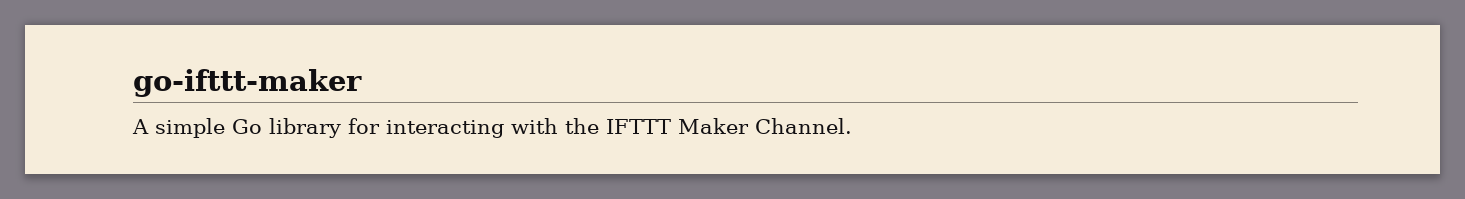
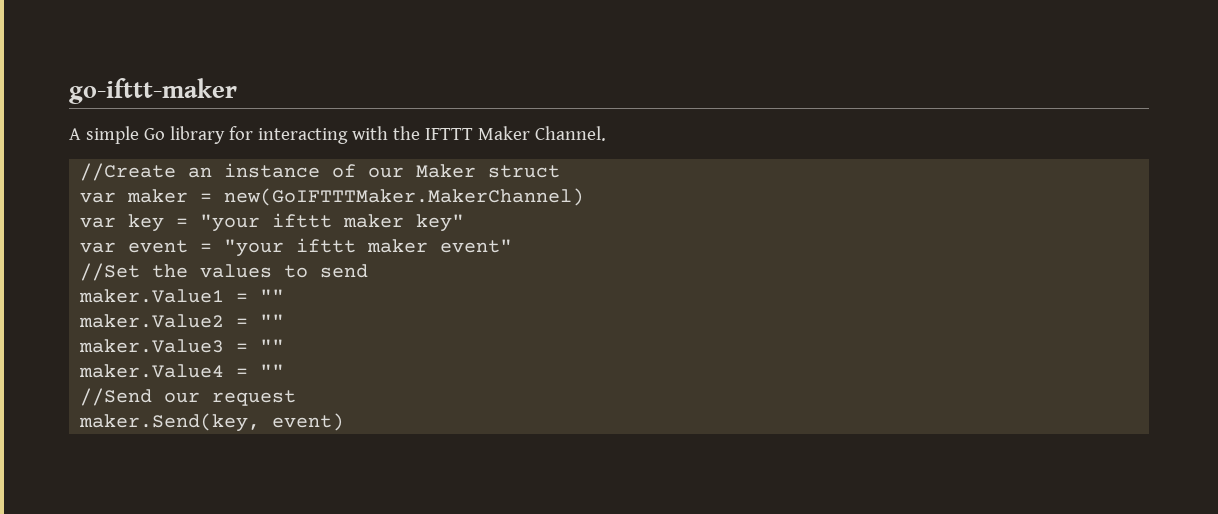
(852, 126) none -> [80,163,561,181] [80,188,585,206] [80,213,465,232] [80,238,513,257] [80,263,369,281] [79,289,285,303] [79,314,285,328] [79,339,285,353] [79,364,285,378] [80,388,297,406] [79,413,345,432] // //Create an instance of our Maker struct // var maker = new(GoIFTTTMaker.MakerChannel) // var key = "your ifttt maker key" // var event = "your ifttt maker event" // //Set the values to send // maker.Value1 = "" // maker.Value2 = "" // maker.Value3 = "" // maker.Value4 = "" // //Send our request // maker.Send(key, event)

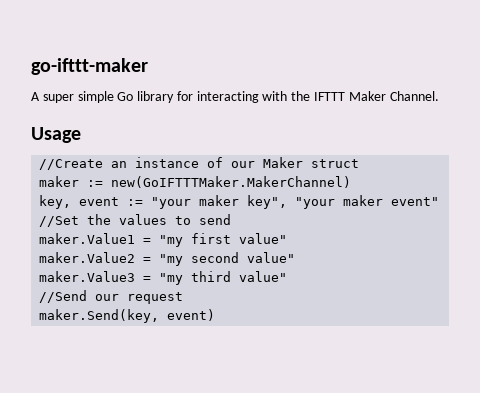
(81, 134) none -> [42,94,74,103] super
(606, 133) none -> [31,127,81,143] // Usage
[80,188,585,206] [80,213,465,232] [80,238,357,257] var maker = new(GoIFTTTMaker.MakerChannel) // var key = "your ifttt maker key" // var event = "your ifttt -> [39,176,352,188] [39,195,336,209] maker := new(GoIFTTTMaker.MakerChannel) // key, event := "your maker key", "your
[260,289,285,302] "" -> [159,233,288,247] "my first value"
[260,314,285,327] "" -> [159,252,296,266] "my second value"
[260,339,285,352] [79,364,285,378] "" // maker.Value4 = "" -> [159,271,288,285] "my third value"

